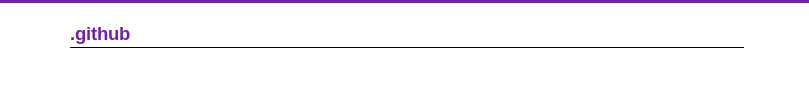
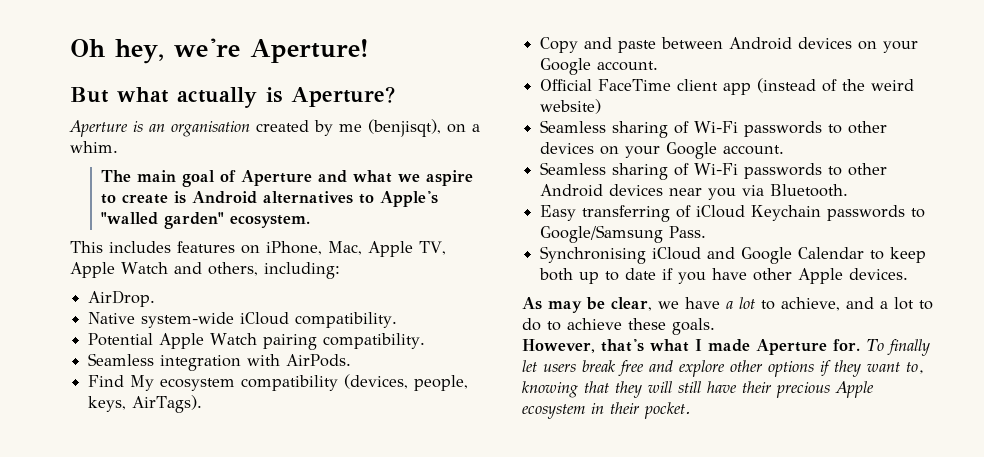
[70,27,130,44] .github -> [70,38,369,64] [70,86,395,108] [69,119,480,137] [70,141,118,153] [101,170,474,187] [101,191,439,207] [101,212,311,229] [70,241,446,257] [70,262,340,279] [88,290,156,307] [88,312,398,328] [88,333,426,350] [88,353,352,371] [88,374,469,391] [88,395,203,413] [540,37,919,53] [540,58,659,75] [540,78,915,95] [540,99,602,114] [540,120,888,138] [540,142,785,159] [540,162,888,180] [540,184,849,200] [540,205,926,222] [540,225,707,243] [540,246,927,264] [539,268,909,284] [522,297,933,313] [522,318,715,335] [522,339,930,356] [522,360,924,377] [522,381,874,398] [522,402,691,419] Oh hey, we're Aperture! // But what actually is Aperture? // Aperture is an organisation created by me (benjisqt), on a whim. // The main goal of Aperture and what we aspire to create is Android alternatives to Apple's "walled garden" ecosystem. // This includes features on iPhone, Mac, Apple TV, Apple Watch and others, including: // AirDrop. // Native system-wide iCloud compatibility. // Potential Apple Watch pairing compatibility. // Seamless integration with AirPods. // Find My ecosystem compatibility (devices, people, keys, AirTags). // Copy and paste between Android devices on your Google account. // Official FaceTime client app (instead of the weird website) // Seamless sharing of Wi-Fi passwords to other devices on your Google account. // Seamless sharing of Wi-Fi passwords to other Android devices near you via Bluetooth. // Easy transferring of iCloud Keychain passwords to Google/Samsung Pass. // Synchronising iCloud and Google Calendar to keep both up to date if you have other Apple devices. // As may be clear, we have a lot to achieve, and a lot to do to achieve these goals. // However, that's what I made Aperture for. To finally let users break free and explore other options if they want to, knowing that they will still have their precious Apple ecosystem in their pocket.

